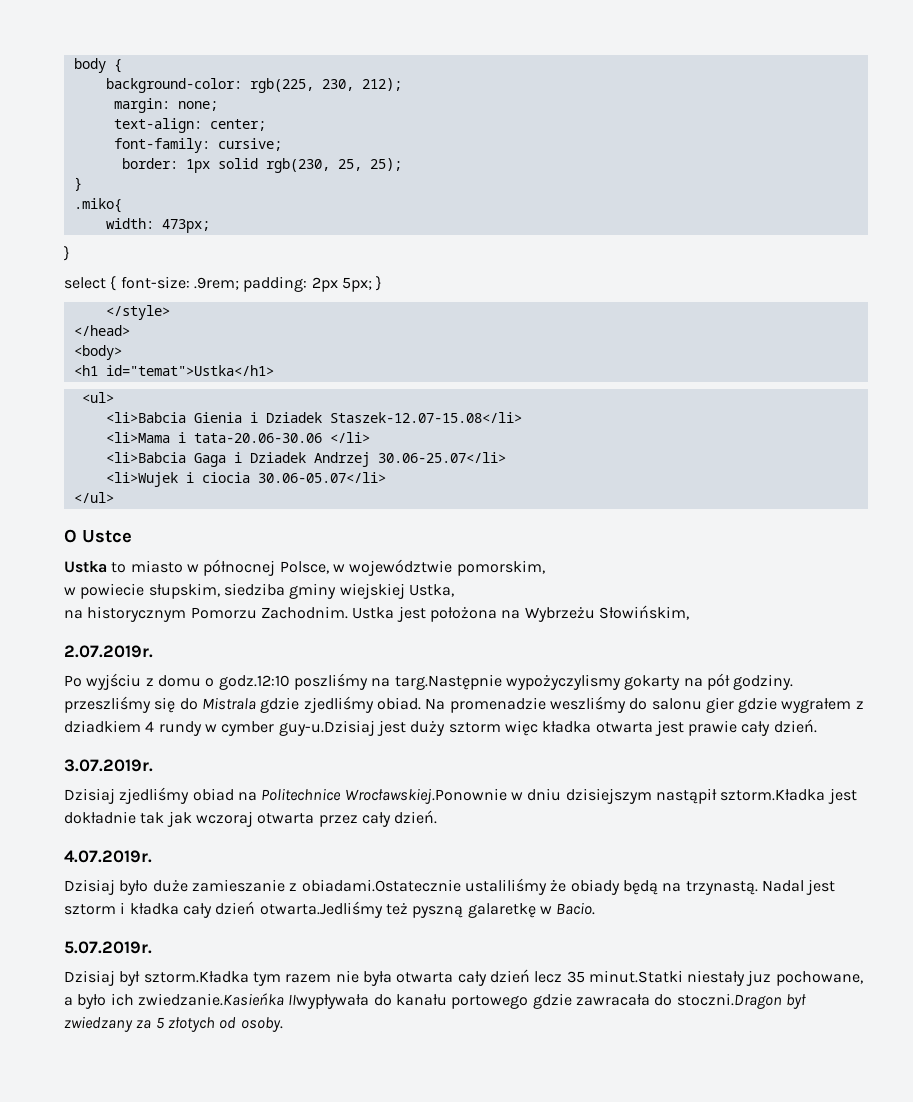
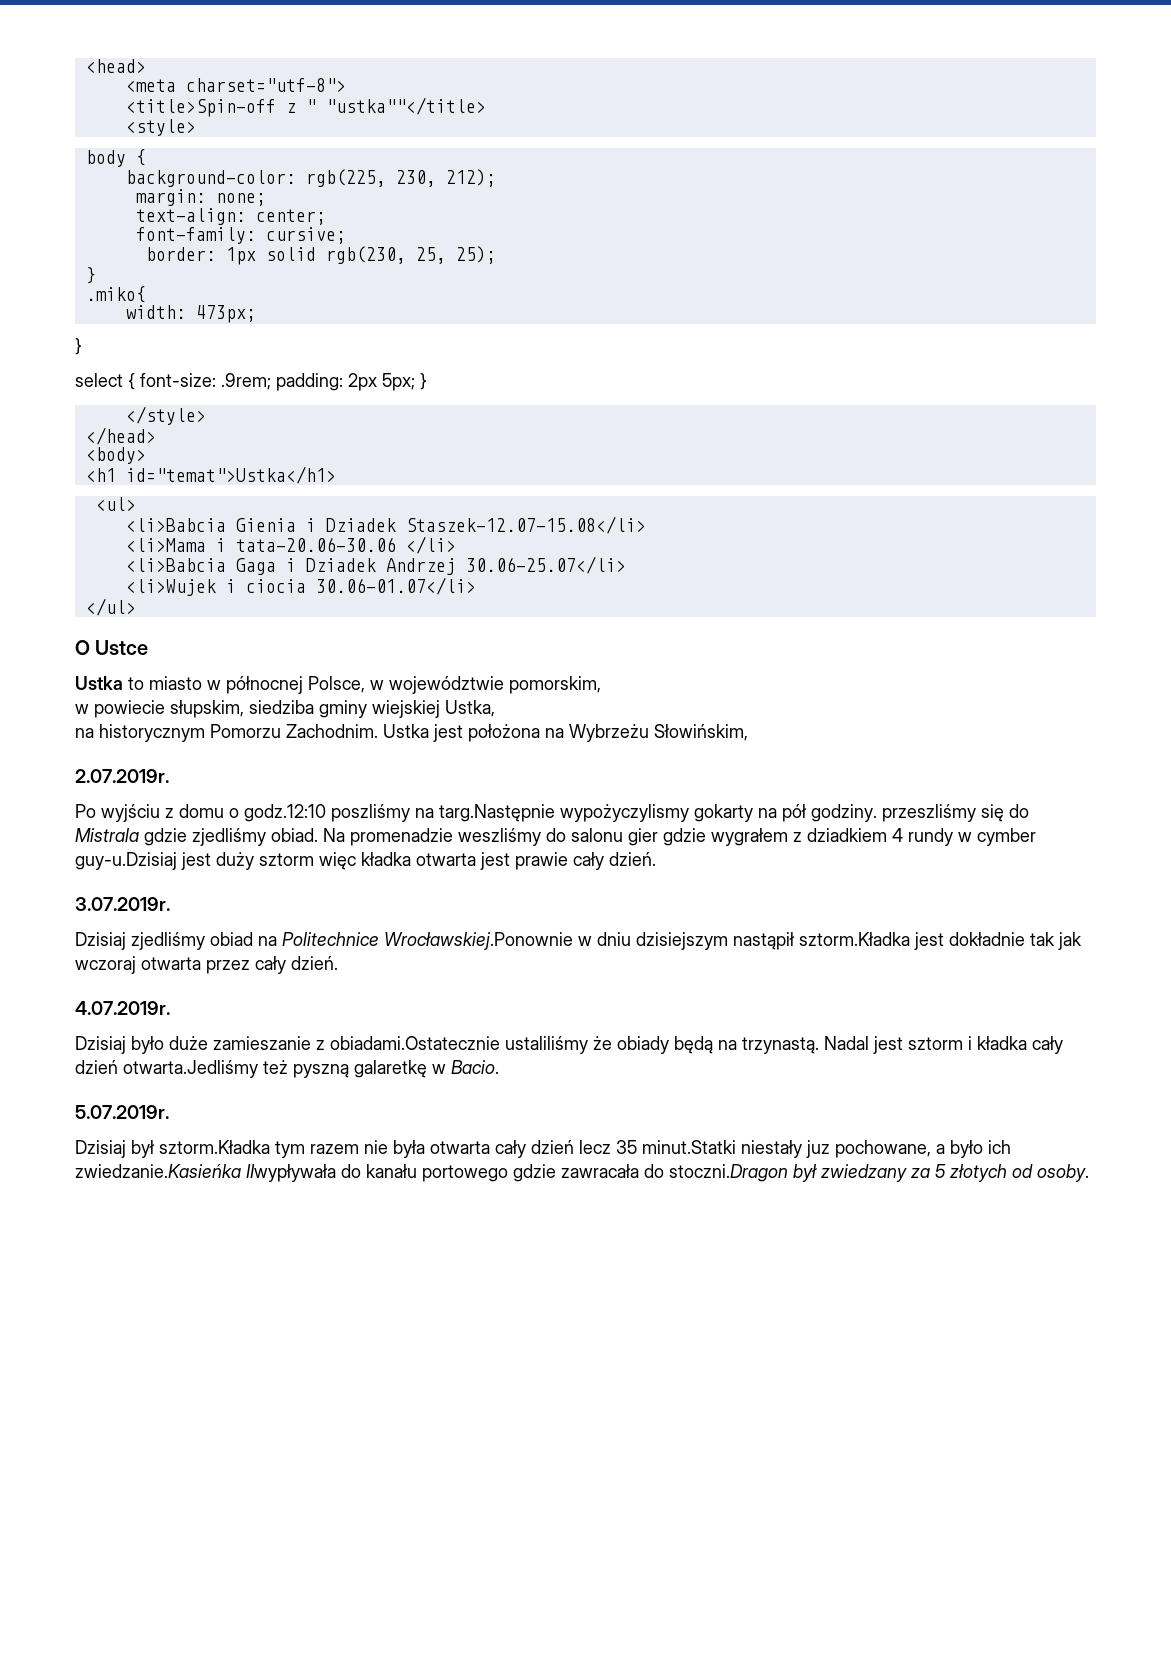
(73, 65) none -> [85,59,146,73] [125,78,346,92] [125,97,486,117] [125,119,196,136] <head> // <meta charset="utf-8"> // <title>Spin-off z " "ustka""</title> // <style> //
[257,472,386,483] 30.06-05.07</li> -> [315,577,476,595] 30.06-01.07</li>

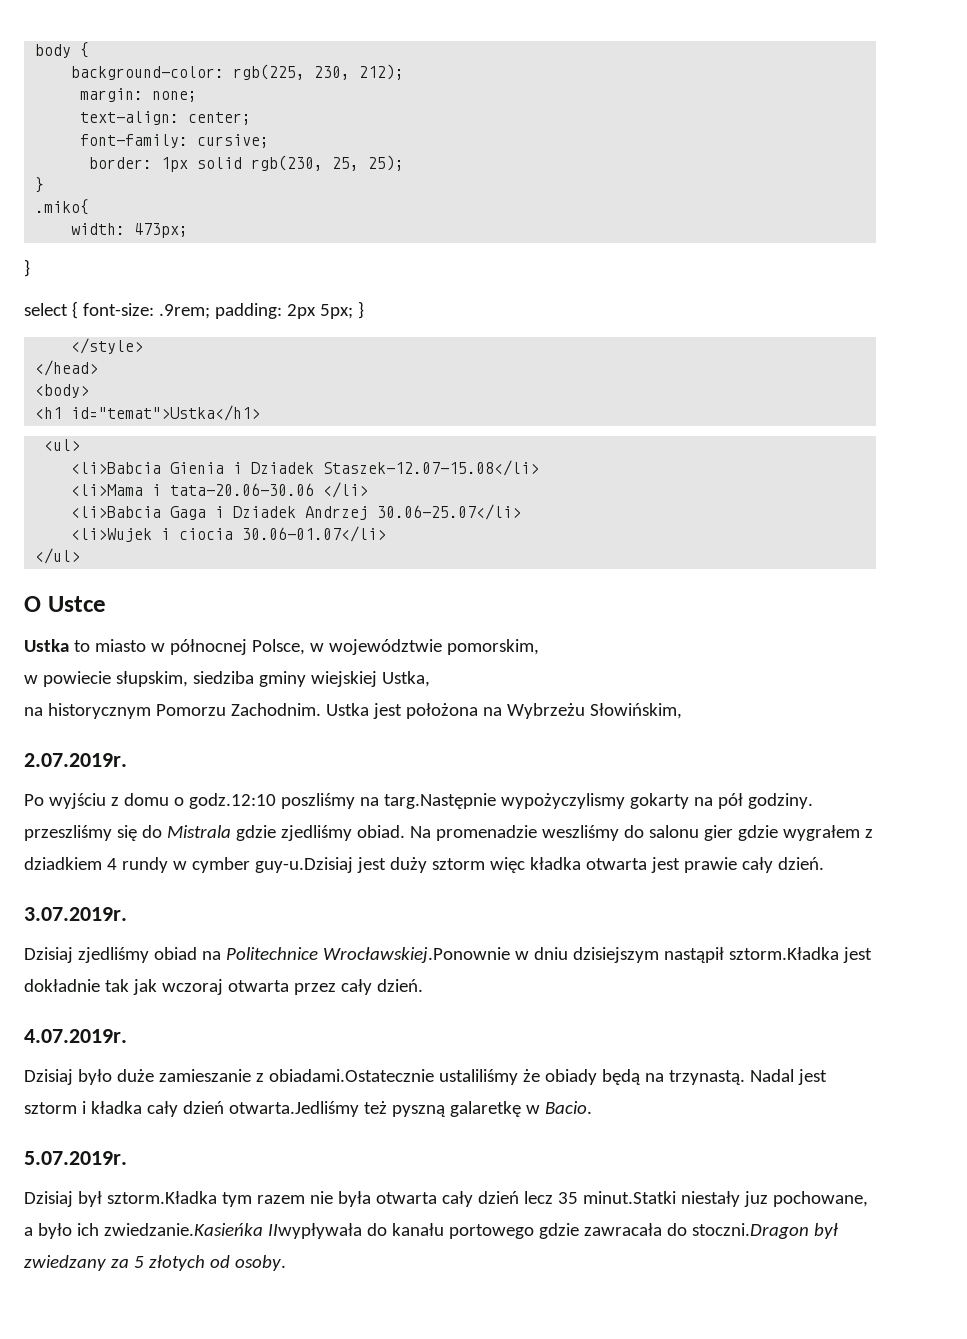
[85,59,146,73] [125,78,346,92] [125,97,486,117] [125,119,196,136] <head> // <meta charset="utf-8"> // <title>Spin-off z " "ustka""</title> // <style> // -> (35, 51) none

